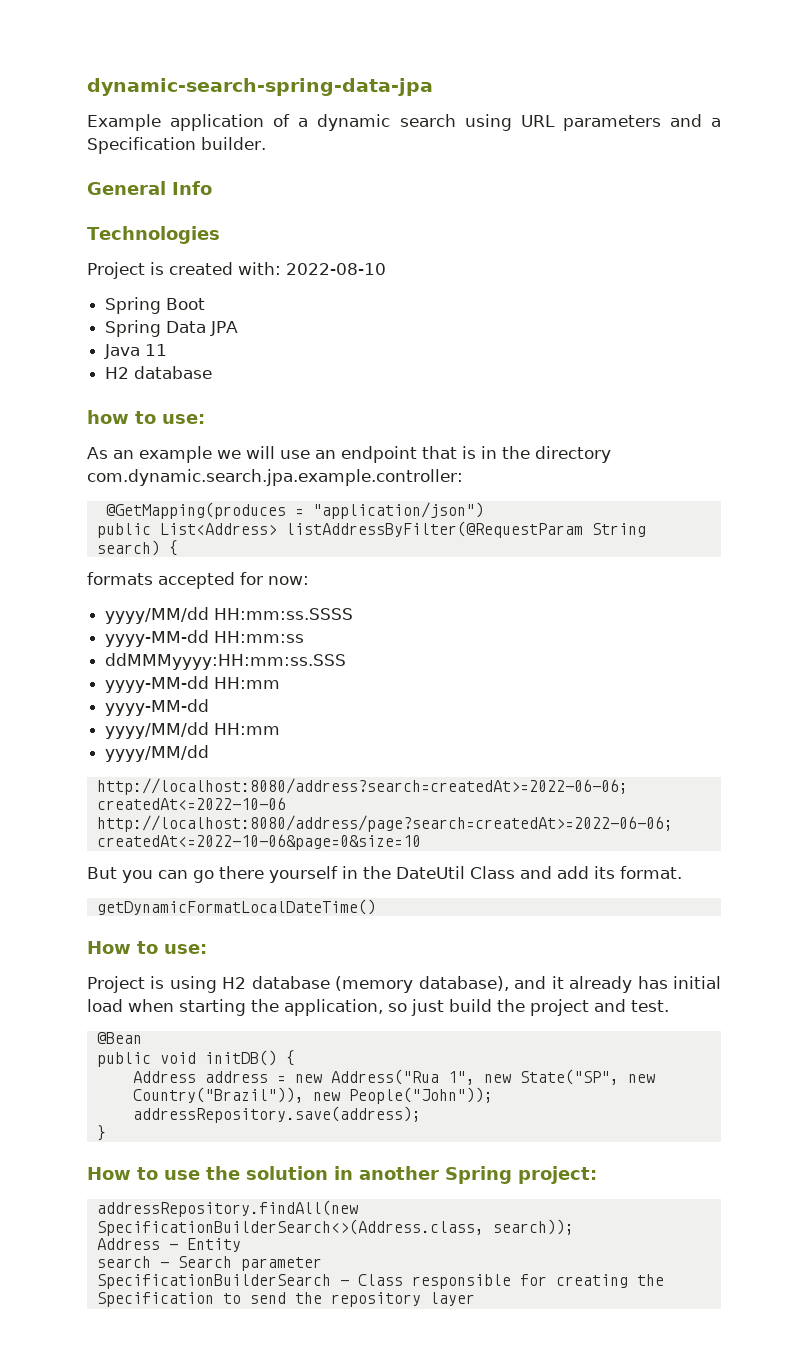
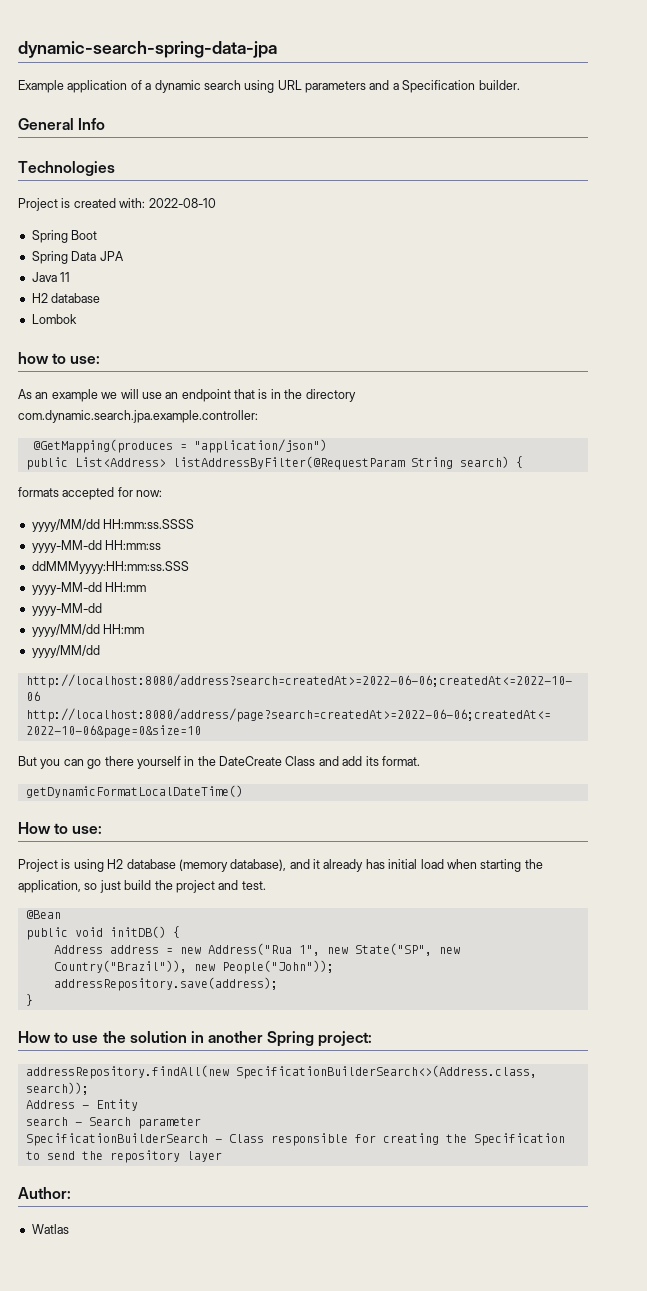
(213, 372) none -> [31,314,77,324] // Lombok
[396,866,465,879] DateUtil -> [219,756,282,766] DateCreate
(475, 1299) none -> [18,1187,71,1199] [31,1224,69,1234] // Author: // Watlas

